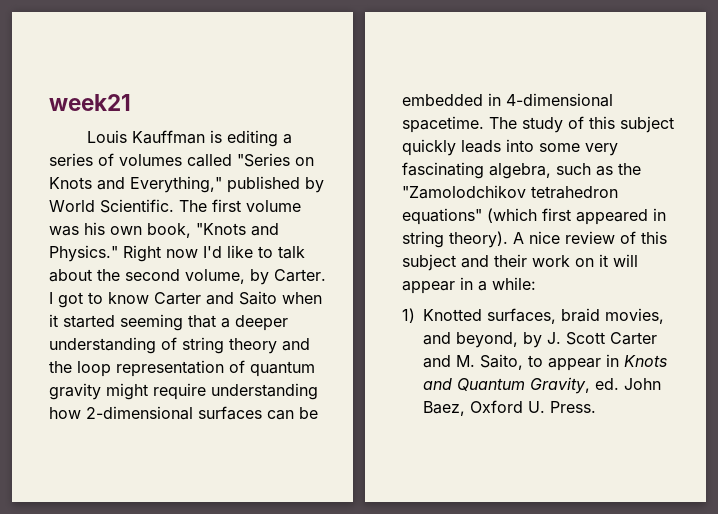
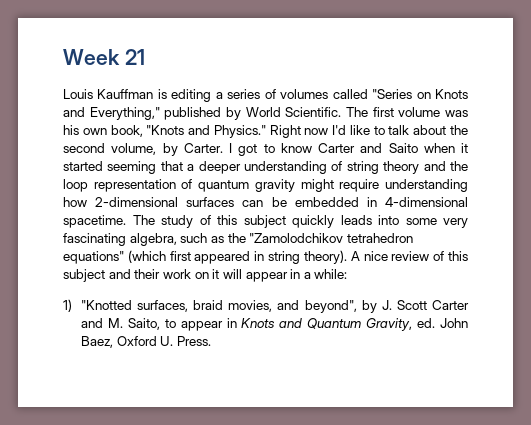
[49,94,131,111] week21 -> [63,49,145,65] Week 21
[423,309,482,321] Knotted -> [80,300,132,310] "Knotted
[456,332,518,348] beyond, -> [304,300,357,313] beyond",

